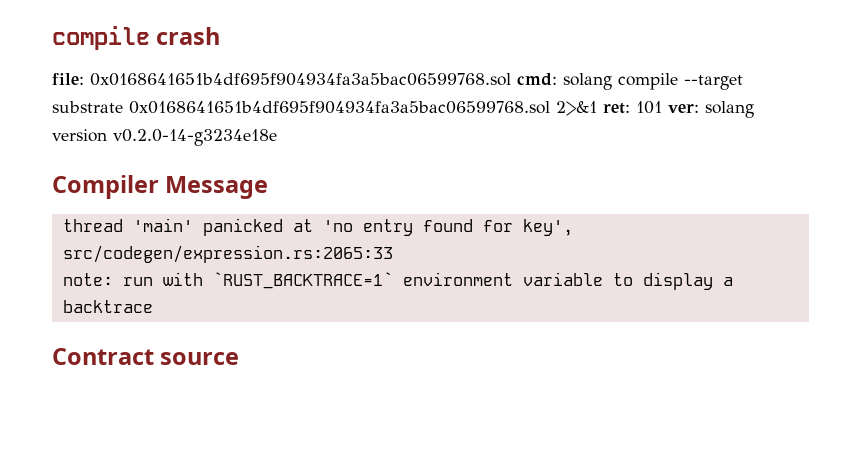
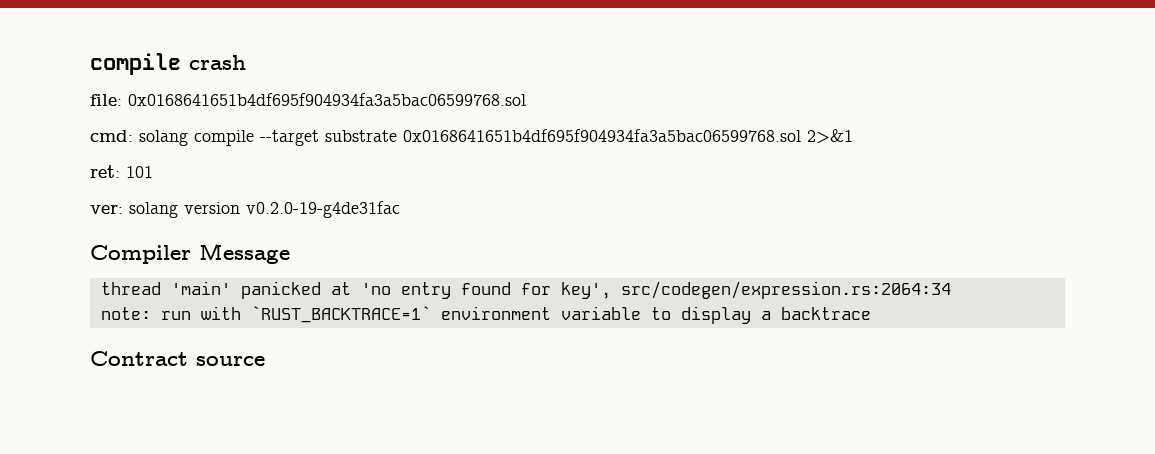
(511, 79) none -> (526, 99) //
(597, 108) none -> (853, 136) //
(662, 107) none -> (153, 172) //
[113,129,277,146] v0.2.0-14-g3234e18e -> [246,201,400,218] v0.2.0-19-g4de31fac
[62,245,393,263] src/codegen/expression.rs:2065:33 -> [620,281,951,299] src/codegen/expression.rs:2064:34

